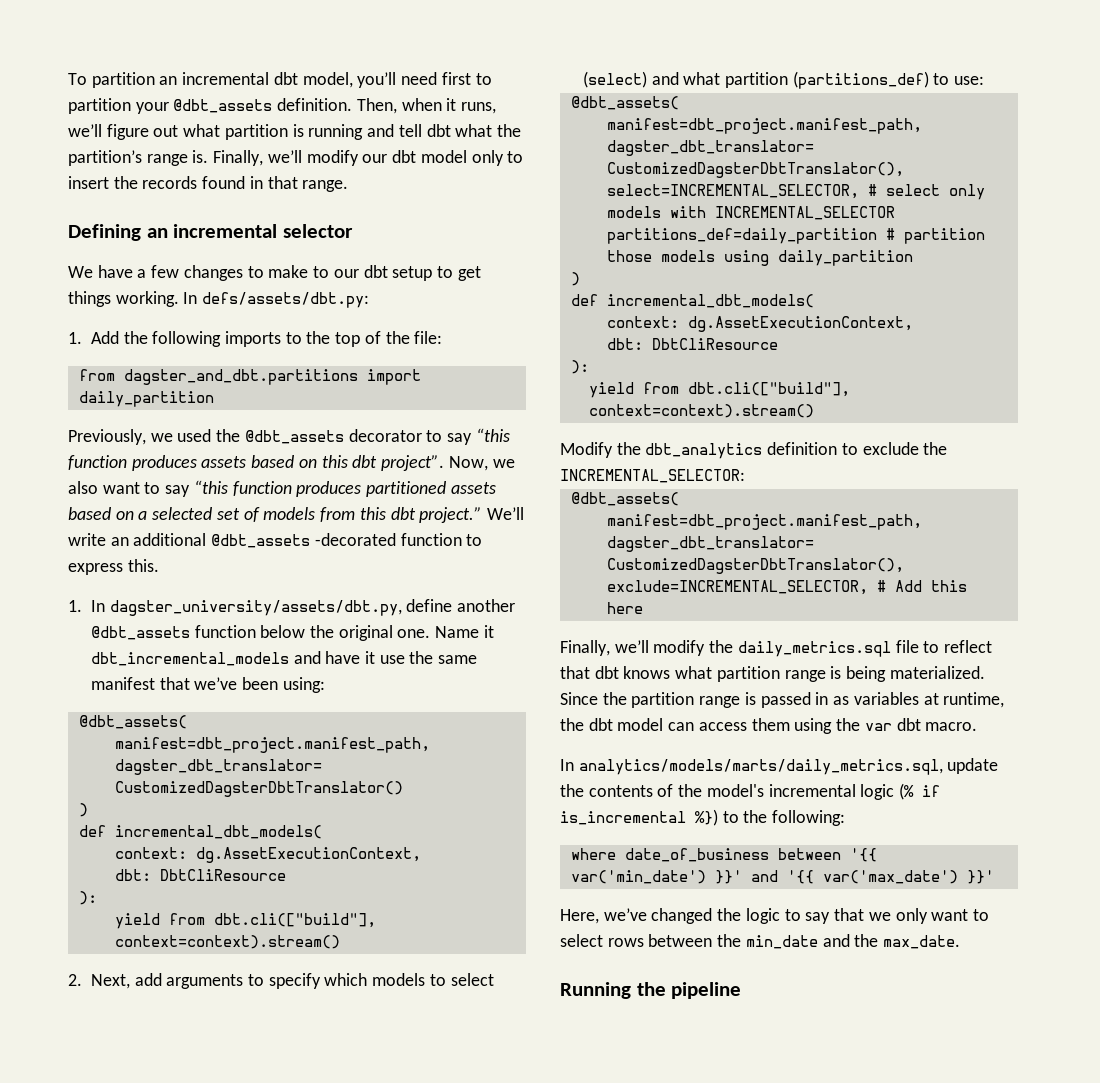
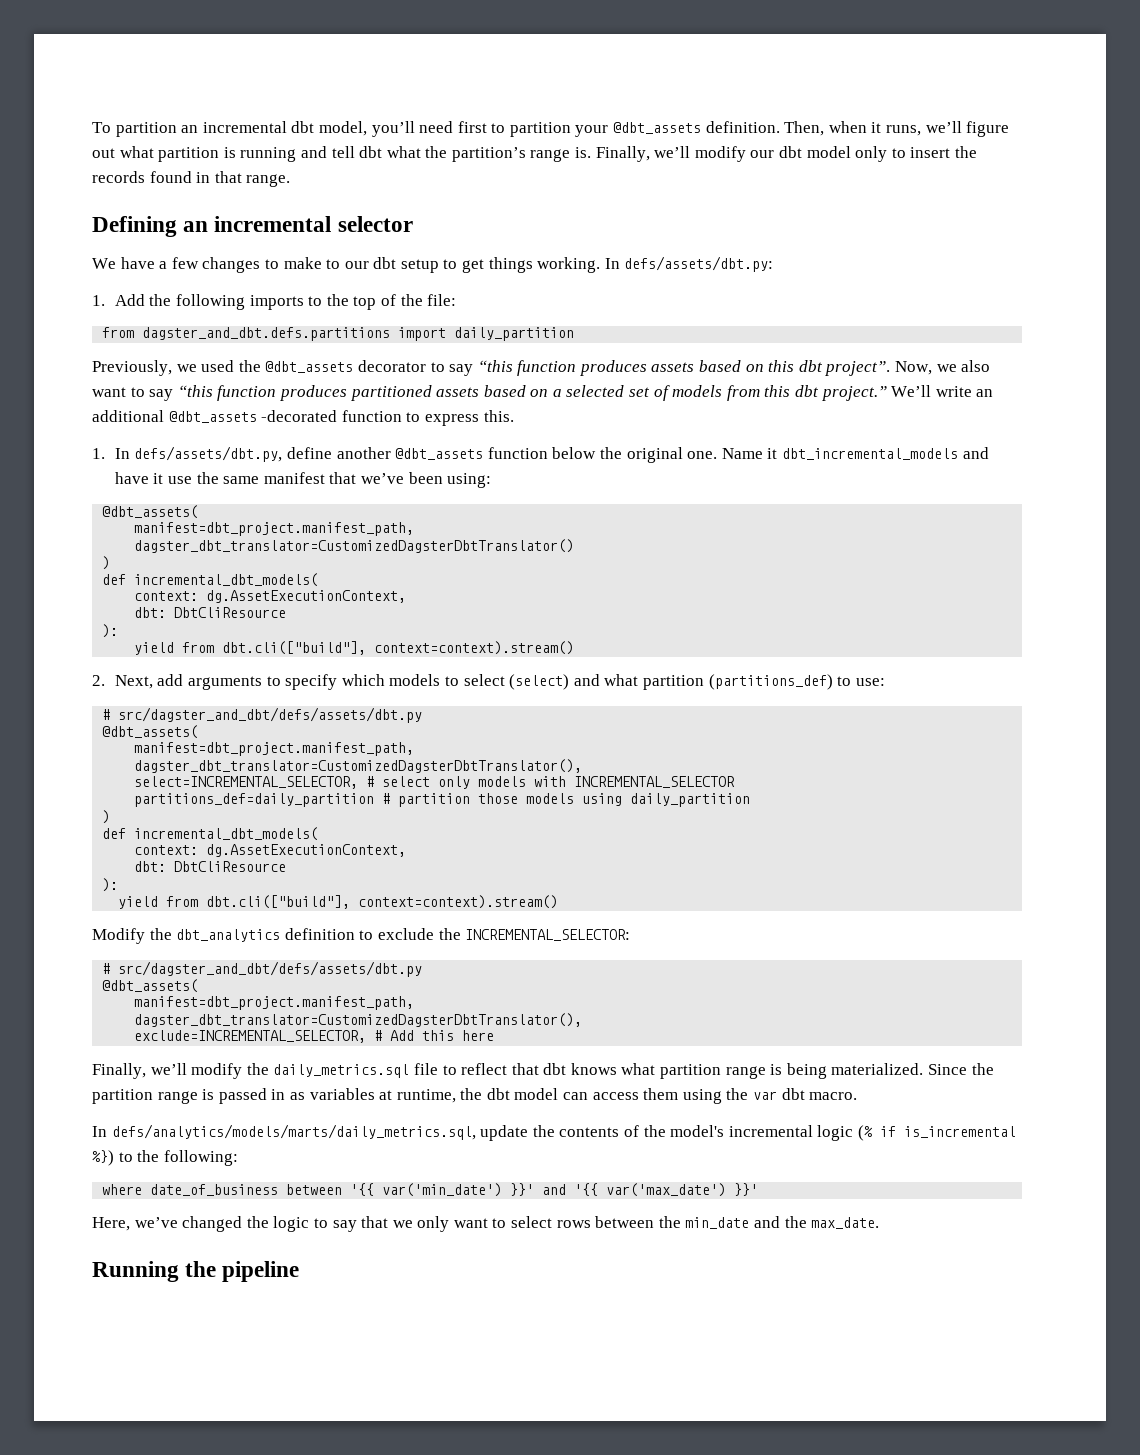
[123,369,358,385] dagster_and_dbt.partitions -> [142,327,391,341] dagster_and_dbt.defs.partitions
[109,600,402,616] dagster_university/assets/dbt.py, -> [134,446,283,462] defs/assets/dbt.py,
(985, 80) none -> [102,707,423,723] // # src/dagster_and_dbt/defs/assets/dbt.py
(745, 476) none -> [102,961,423,977] // # src/dagster_and_dbt/defs/assets/dbt.py
[578,759,943,775] analytics/models/marts/daily_metrics.sql, -> [111,1124,476,1140] defs/analytics/models/marts/daily_metrics.sql,

